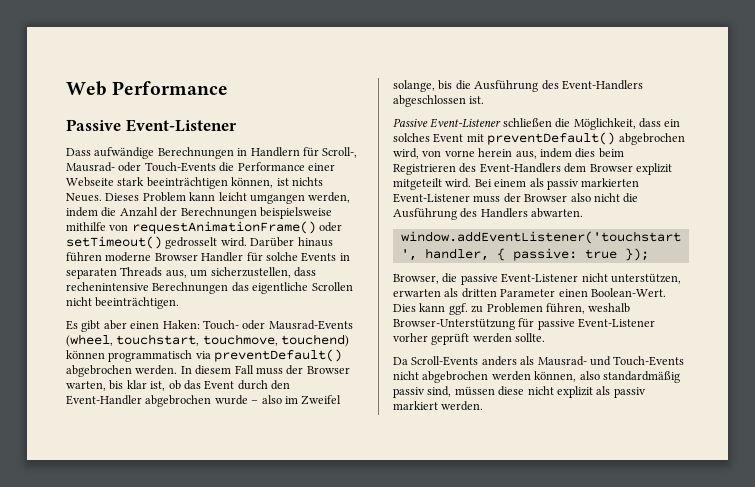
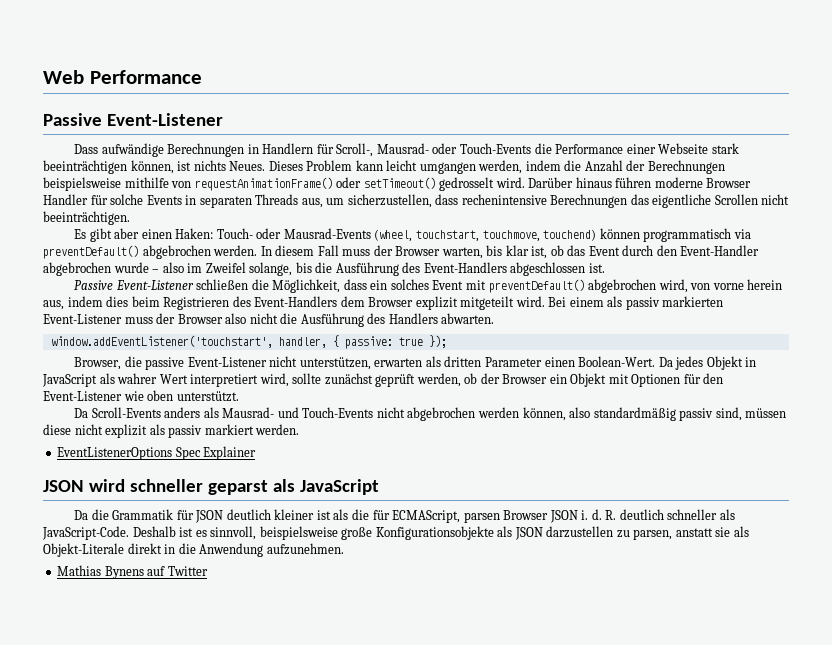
[393,303,631,315] [393,318,656,330] [393,333,546,345] Dies kann ggf. zu Problemen führen, weshalb Browser-Unterstützung für passive Event-Listener vorher geprüft werden sollte. -> [658,356,757,370] [42,373,724,387] [43,390,239,402] Da jedes Objekt in JavaScript als wahrer Wert interpretiert wird, sollte zunächst geprüft werden, ob der Browser ein Objekt mit Optionen für den Event-Listener wie oben unterstützt.
(484, 406) none -> [57,446,257,460] [43,479,379,495] [74,509,735,523] [42,526,749,540] [43,543,344,557] [57,565,208,579] // EventListenerOptions Spec Explainer // JSON wird schneller geparst als JavaScript // Da die Grammatik für JSON deutlich kleiner ist als die für ECMAScript, parsen Browser JSON i. d. R. deutlich schneller als JavaScript-Code. Deshalb ist es sinnvoll, beispielsweise große Konfigurationsobjekte als JSON darzustellen zu parsen, anstatt sie als Objekt-Literale direkt in die Anwendung aufzunehmen. // Mathias Bynens auf Twitter

